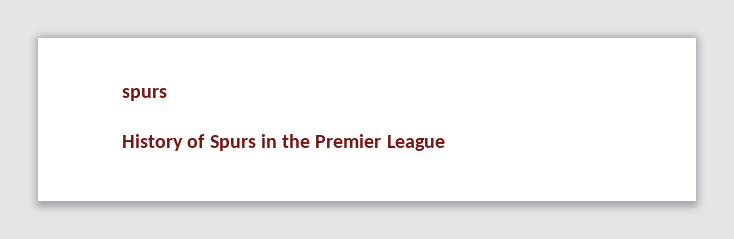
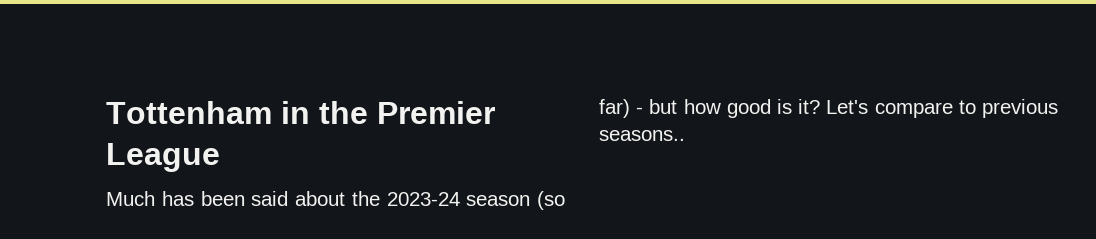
[122,88,167,101] [122,134,256,151] spurs // History of Spurs -> [106,101,272,124] Tottenham
(445, 143) none -> [106,191,565,210] [599,99,1058,118] [599,130,685,141] // Much has been said about the 2023-24 season (so far) - but how good is it? Let's compare to previous seasons..

